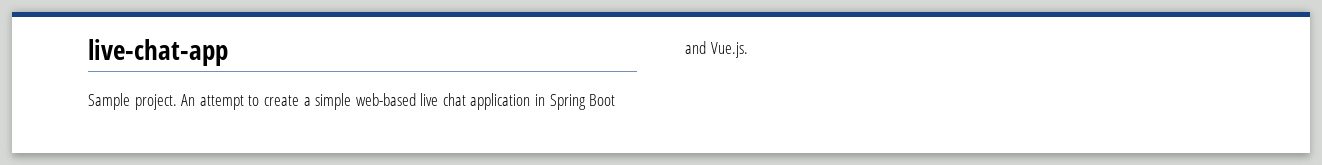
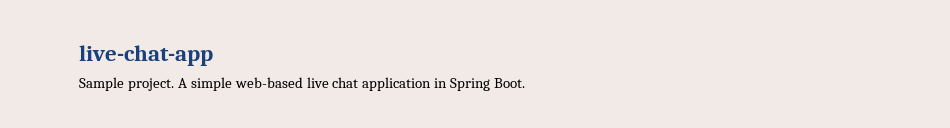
[181,94,311,110] An attempt to create a -> [177,78,187,88] A
[589,94,616,106] [685,41,748,58] Boot and Vue.js. -> [494,78,526,88] Boot.

